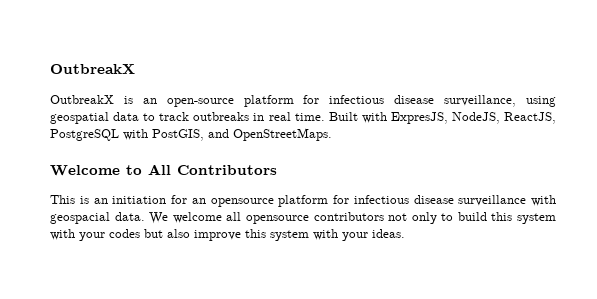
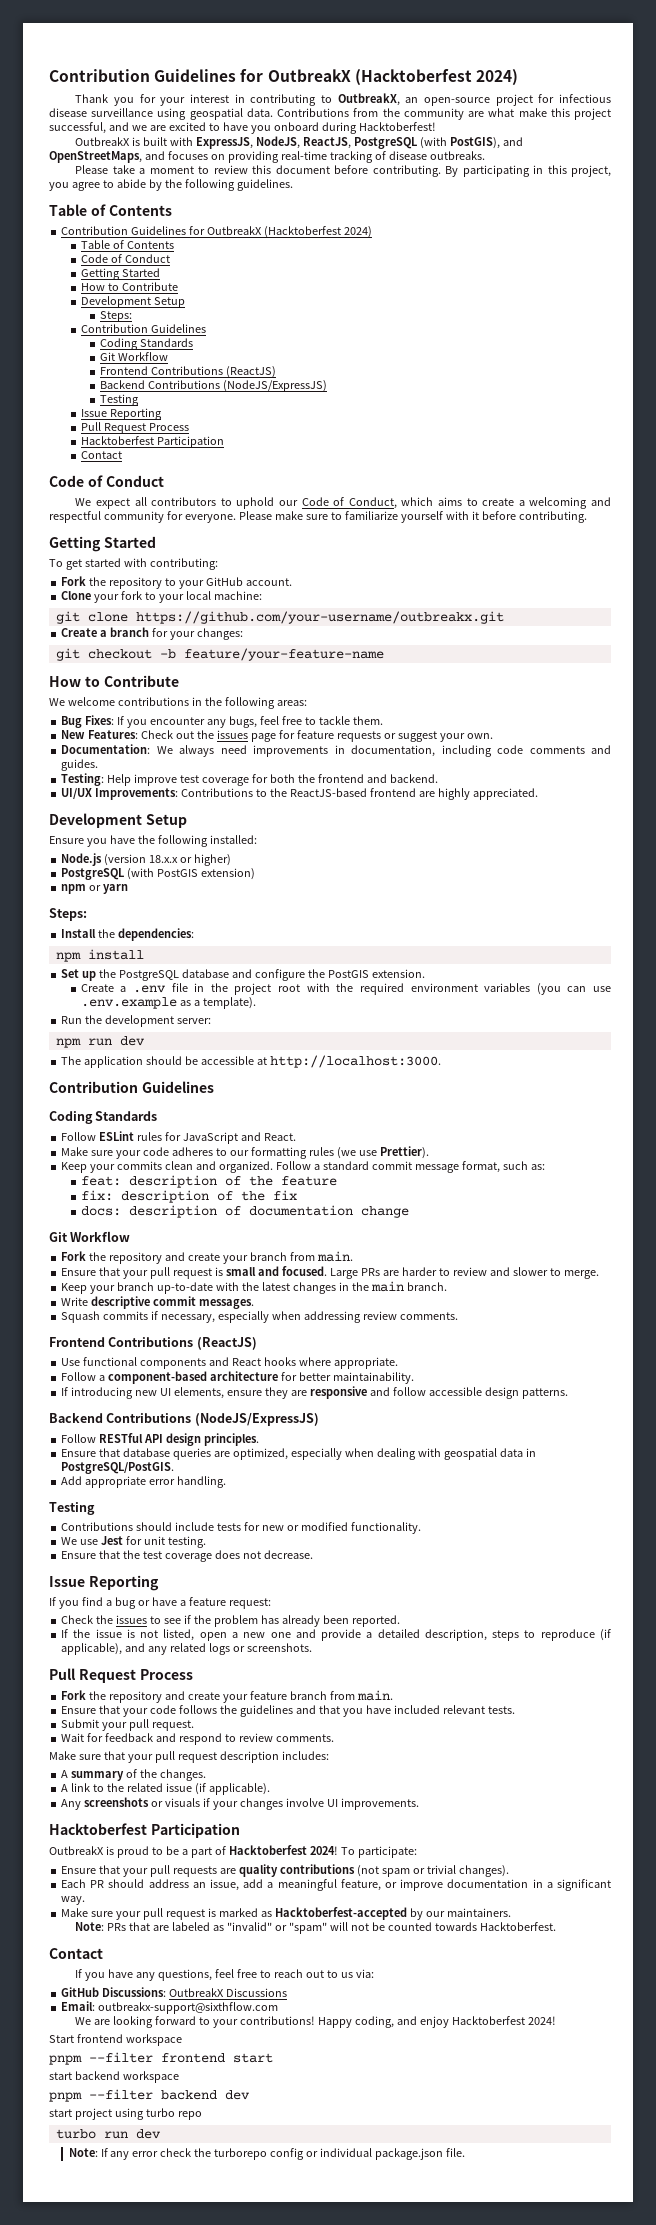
[50,64,135,74] [50,95,557,107] [50,112,556,124] [50,128,332,141] [50,164,277,176] [50,195,556,207] [50,212,556,224] [50,229,405,241] OutbreakX // OutbreakX is an open-source platform for infectious disease surveillance, using geospatial data to track outbreaks in real time. Built with ExpresJS, NodeJS, ReactJS, PostgreSQL with PostGIS, and OpenStreetMaps. // Welcome to All Contributors // This is an initiation for an opensource platform for infectious disease surveillance with geospacial data. We welcome all opensource contributors not only to build this system with your codes but also improve this system with your ideas. -> [49,69,518,86] [75,93,611,106] [49,108,611,120] [49,122,436,134] [75,136,524,149] [49,151,485,163] [75,165,611,177] [49,179,293,191] [49,204,172,216] [61,226,372,238] [80,240,174,249] [80,254,170,263] [80,268,160,280] [80,282,178,291] [80,296,185,308] [100,311,133,322] [80,324,206,333] [100,338,194,350] [100,352,169,361] [100,366,277,378] [100,380,328,392] [100,394,140,406] [80,408,162,420] [80,422,189,434] [80,436,224,448] [80,451,122,459] [49,475,164,487] [75,497,612,509] [49,511,587,523] [49,536,156,552] [49,558,218,570] [61,576,292,589] [61,591,262,603] [55,611,504,624] [61,627,243,640] [55,648,384,661] [49,675,179,687] [49,697,307,709] [61,715,383,728] [61,730,493,742] [61,744,611,757] [61,759,99,771] [61,773,438,786] [61,788,538,800] [49,813,187,828] [49,835,257,847] [61,853,231,866] [61,868,256,880] [61,884,129,894] [49,908,87,921] [61,928,195,941] [55,949,144,962] [61,969,425,981] [80,983,611,995] [80,997,256,1009] [61,1015,212,1027] [55,1036,145,1048] [61,1055,441,1068] [49,1081,214,1093] [49,1111,158,1124] [61,1131,296,1144] [61,1146,429,1159] [61,1161,545,1173] [80,1175,337,1188] [80,1190,297,1203] [80,1205,409,1218] [49,1231,131,1242] [61,1251,353,1264] [61,1266,599,1279] [61,1281,447,1294] [61,1296,255,1309] [61,1311,458,1323] [49,1337,257,1350] [61,1357,398,1369] [61,1371,414,1384] [61,1386,568,1399] [49,1413,319,1426] [61,1433,259,1446] [61,1448,536,1460] [61,1462,175,1474] [61,1476,227,1488] [49,1502,95,1515] [61,1522,421,1534] [61,1536,206,1548] [61,1550,313,1562] [49,1575,159,1591] [49,1597,271,1609] [61,1615,400,1627] [61,1629,612,1641] [61,1643,312,1655] [49,1668,193,1683] [61,1690,393,1703] [61,1705,515,1717] [61,1719,195,1731] [61,1733,334,1745] [49,1751,329,1763] [61,1769,206,1781] [61,1783,270,1795] [61,1797,419,1810] [49,1823,240,1838] [49,1845,417,1858] [61,1864,509,1877] [61,1879,611,1891] [61,1896,86,1905] [61,1907,511,1920] [75,1922,557,1934] [49,1948,103,1959] [75,1969,375,1981] [61,1987,288,1997] [61,2001,279,2014] [75,2016,557,2028] [49,2034,182,2046] [49,2052,273,2065] [49,2071,179,2083] [49,2089,250,2102] [49,2108,202,2120] [55,2129,161,2139] [68,2148,466,2160] Contribution Guidelines for OutbreakX (Hacktoberfest 2024) // Thank you for your interest in contributing to OutbreakX, an open-source project for infectious disease surveillance using geospatial data. Contributions from the community are what make this project successful, and we are excited to have you onboard during Hacktoberfest! // OutbreakX is built with ExpressJS, NodeJS, ReactJS, PostgreSQL (with PostGIS), and OpenStreetMaps, and focuses on providing real-time tracking of disease outbreaks. // Please take a moment to review this document before contributing. By participating in this project, you agree to abide by the following guidelines. // Table of Contents // Contribution Guidelines for OutbreakX (Hacktoberfest 2024) // Table of Contents // Code of Conduct // Getting Started // How to Contribute // Development Setup // Steps: // Contribution Guidelines // Coding Standards // Git Workflow // Frontend Contributions (ReactJS) // Backend Contributions (NodeJS/ExpressJS) // Testing // Issue Reporting // Pull Request Process // Hacktoberfest Participation // Contact // Code of Conduct // We expect all contributors to uphold our Code of Conduct, which aims to create a welcoming and respectful community for everyone. Please make sure to familiarize yourself with it before contributing. // Getting Started // To get started with contributing: // Fork the repository to your GitHub account. // Clone your fork to your local machine: // git clone https://github.com/your-username/outbreakx.git // Create a branch for your changes: // git checkout -b feature/your-feature-name // How to Contribute // We welcome contributions in the following areas: // Bug Fixes: If you encounter any bugs, feel free to tackle them. // New Features: Check out the issues page for feature requests or suggest your own. // Documentation: We always need improvements in documentation, including code comments and guides. // Testing: Help improve test coverage for both the frontend and backend. // UI/UX Improvements: Contributions to the ReactJS-based frontend are highly appreciated. // Development Setup // Ensure you have the following installed: // Node.js (version 18.x.x or higher) // PostgreSQL (with PostGIS extension) // npm or yarn // Steps: // Install the dependencies: // npm install // Set up the PostgreSQL database and configure the PostGIS extension. // Create a .env file in the project root with the required environment variables (you can use .env.example as a template). // Run the development server: // npm run dev // The application should be accessible at http://localhost:3000. // Contribution Guidelines // Coding Standards // Follow ESLint rules for JavaScript and React. // Make sure your code adheres to our formatting rules (we use Prettier). // Keep your commits clean and organized. Follow a standard commit message format, such as: // feat: description of the feature // fix: description of the fix // docs: description of documentation change // Git Workflow // Fork the repository and create your branch from main. // Ensure that your pull request is small and focused. Large PRs are harder to review and slower to merge. // Keep your branch up-to-date with the latest changes in the main branch. // Write descriptive commit messages. // Squash commits if necessary, especially when addressing review comments. // Frontend Contributions (ReactJS) // Use functional components and React hooks where appropriate. // Follow a component-based architecture for better maintainability. // If introducing new UI elements, ensure they are responsive and follow accessible design patterns. // Backend Contributions (NodeJS/ExpressJS) // Follow RESTful API design principles. // Ensure that database queries are optimized, especially when dealing with geospatial data in PostgreSQL/PostGIS. // Add appropriate error handling. // Testing // Contributions should include tests for new or modified functionality. // We use Jest for unit testing. // Ensure that the test coverage does not decrease. // Issue Reporting // If you find a bug or have a feature request: // Check the issues to see if the problem has already been reported. // If the issue is not listed, open a new one and provide a detailed description, steps to reproduce (if applicable), and any related logs or screenshots. // Pull Request Process // Fork the repository and create your feature branch from main. // Ensure that your code follows the guidelines and that you have included relevant tests. // Submit your pull request. // Wait for feedback and respond to review comments. // Make sure that your pull request description includes: // A summary of the changes. // A link to the related issue (if applicable). // Any screenshots or visuals if your changes involve UI improvements. // Hacktoberfest Participation // OutbreakX is proud to be a part of Hacktoberfest 2024! To participate: // Ensure that your pull requests are quality contributions (not spam or trivial changes). // Each PR should address an issue, add a meaningful feature, or improve documentation in a significant way. // Make sure your pull request is marked as Hacktoberfest-accepted by our maintainers. // Note: PRs that are labeled as "invalid" or "spam" will not be counted towards Hacktoberfest. // Contact // If you have any questions, feel free to reach out to us via: // GitHub Discussions: OutbreakX Discussions // Email: outbreakx-support@sixthflow.com // We are looking forward to your contributions! Happy coding, and enjoy Hacktoberfest 2024! // Start frontend workspace // pnpm --filter frontend start // start backend workspace // pnpm --filter backend dev // start project using turbo repo // turbo run dev // Note: If any error check the turborepo config or individual package.json file.

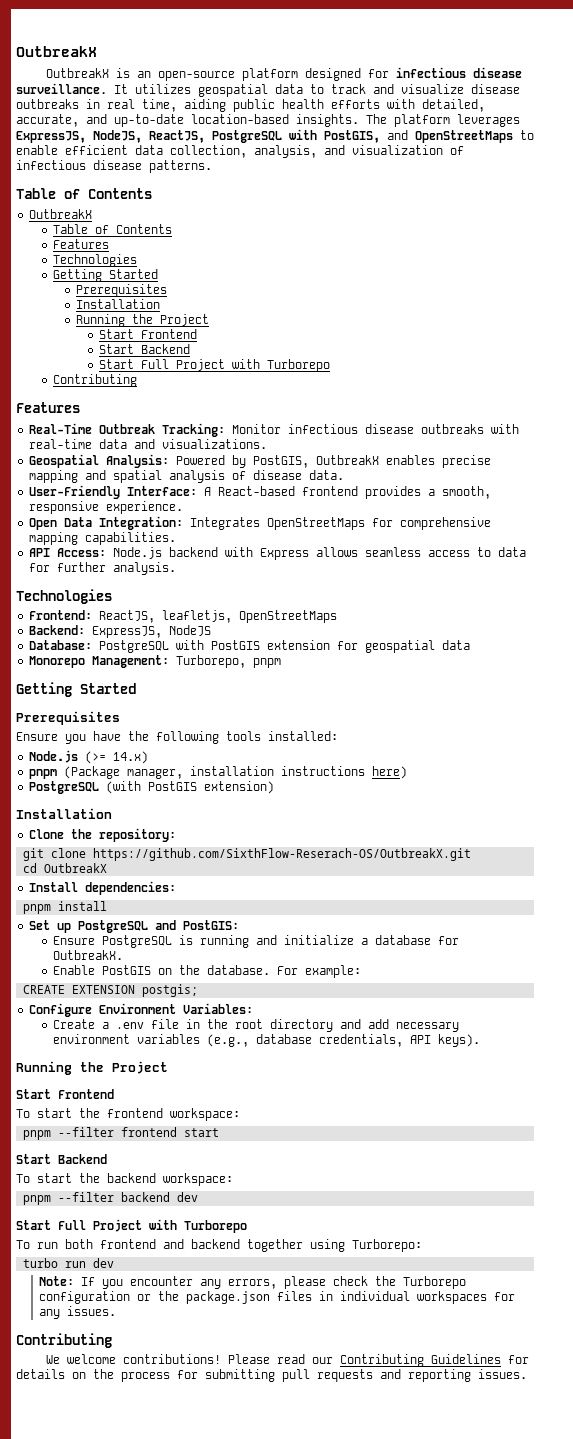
[49,69,518,86] [75,93,611,106] [49,108,611,120] [49,122,436,134] [75,136,524,149] [49,151,485,163] [75,165,611,177] [49,179,293,191] [49,204,172,216] [61,226,372,238] [80,240,174,249] [80,254,170,263] [80,268,160,280] [80,282,178,291] [80,296,185,308] [100,311,133,322] [80,324,206,333] [100,338,194,350] [100,352,169,361] [100,366,277,378] [100,380,328,392] [100,394,140,406] [80,408,162,420] [80,422,189,434] [80,436,224,448] [80,451,122,459] [49,475,164,487] [75,497,612,509] [49,511,587,523] [49,536,156,552] [49,558,218,570] [61,576,292,589] [61,591,262,603] [55,611,504,624] [61,627,243,640] [55,648,384,661] [49,675,179,687] [49,697,307,709] [61,715,383,728] [61,730,493,742] [61,744,611,757] [61,759,99,771] [61,773,438,786] [61,788,538,800] [49,813,187,828] Contribution Guidelines for OutbreakX (Hacktoberfest 2024) // Thank you for your interest in contributing to OutbreakX, an open-source project for infectious disease surveillance using geospatial data. Contributions from the community are what make this project successful, and we are excited to have you onboard during Hacktoberfest! // OutbreakX is built with ExpressJS, NodeJS, ReactJS, PostgreSQL (with PostGIS), and OpenStreetMaps, and focuses on providing real-time tracking of disease outbreaks. // Please take a moment to review this document before contributing. By participating in this project, you agree to abide by the following guidelines. // Table of Contents // Contribution Guidelines for OutbreakX (Hacktoberfest 2024) // Table of Contents // Code of Conduct // Getting Started // How to Contribute // Development Setup // Steps: // Contribution Guidelines // Coding Standards // Git Workflow // Frontend Contributions (ReactJS) // Backend Contributions (NodeJS/ExpressJS) // Testing // Issue Reporting // Pull Request Process // Hacktoberfest Participation // Contact // Code of Conduct // We expect all contributors to uphold our Code of Conduct, which aims to create a welcoming and respectful community for everyone. Please make sure to familiarize yourself with it before contributing. // Getting Started // To get started with contributing: // Fork the repository to your GitHub account. // Clone your fork to your local machine: // git clone https://github.com/your-username/outbreakx.git // Create a branch for your changes: // git checkout -b feature/your-feature-name // How to Contribute // We welcome contributions in the following areas: // Bug Fixes: If you encounter any bugs, feel free to tackle them. // New Features: Check out the issues page for feature requests or suggest your own. // Documentation: We always need improvements in documentation, including code comments and guides. // Testing: Help improve test coverage for both the frontend and backend. // UI/UX Improvements: Contributions to the ReactJS-based frontend are highly appreciated. // Development Setup -> [16,46,97,57] [46,67,523,81] [16,83,520,97] [16,99,485,112] [16,114,520,127] [16,129,534,143] [16,145,464,158] [16,160,212,173] [16,188,152,199] [29,209,93,219] [52,224,172,234] [52,239,109,249] [52,254,137,267] [52,269,158,282] [75,284,167,297] [75,299,160,309] [75,314,209,327] [99,329,198,339] [99,344,191,354] [99,359,331,372] [52,374,137,387] [16,402,80,413] [29,423,520,437] [29,439,268,449] [29,454,492,468] [29,470,345,483] [29,485,492,499] [29,501,184,514] [29,516,492,530] [29,532,177,545] [29,547,527,560] [29,562,177,575] [16,589,112,604] [29,610,338,623] [29,625,212,638] [29,640,471,653] [29,655,282,668] [16,682,136,697] [16,711,120,725] OutbreakX // OutbreakX is an open-source platform designed for infectious disease surveillance. It utilizes geospatial data to track and visualize disease outbreaks in real time, aiding public health efforts with detailed, accurate, and up-to-date location-based insights. The platform leverages ExpressJS, NodeJS, ReactJS, PostgreSQL with PostGIS, and OpenStreetMaps to enable efficient data collection, analysis, and visualization of infectious disease patterns. // Table of Contents // OutbreakX // Table of Contents // Features // Technologies // Getting Started // Prerequisites // Installation // Running the Project // Start Frontend // Start Backend // Start Full Project with Turborepo // Contributing // Features // Real-Time Outbreak Tracking: Monitor infectious disease outbreaks with real-time data and visualizations. // Geospatial Analysis: Powered by PostGIS, OutbreakX enables precise mapping and spatial analysis of disease data. // User-Friendly Interface: A React-based frontend provides a smooth, responsive experience. // Open Data Integration: Integrates OpenStreetMaps for comprehensive mapping capabilities. // API Access: Node.js backend with Express allows seamless access to data for further analysis. // Technologies // Frontend: ReactJS, leafletjs, OpenStreetMaps // Backend: ExpressJS, NodeJS // Database: PostgreSQL with PostGIS extension for geospatial data // Monorepo Management: Turborepo, pnpm // Getting Started // Prerequisites
(208, 841) none -> [226,731,261,741] tools
[104,854,231,866] [61,868,256,880] [61,884,129,894] [49,908,87,921] (version 18.x.x or higher) // PostgreSQL (with PostGIS extension) // npm or yarn // Steps: -> [85,751,149,764] [29,766,408,779] [29,781,275,794] [16,808,112,819] [29,828,177,842] [23,848,472,861] [23,863,108,873] (>= 14.x) // pnpm (Package manager, installation instructions here) // PostgreSQL (with PostGIS extension) // Installation // Clone the repository: // git clone https://github.com/SixthFlow-Reserach-OS/OutbreakX.git // cd OutbreakX
[98,929,116,938] the -> (79, 887) none
[55,952,81,962] npm -> [23,904,52,914] pnpm
[99,969,425,981] the PostgreSQL database and configure the PostGIS extension. -> [78,920,240,933] [52,935,459,948] [52,950,123,960] [52,965,361,978] [23,984,199,997] [29,1003,254,1017] PostgreSQL and PostGIS: // Ensure PostgreSQL is running and initialize a database for OutbreakX. // Enable PostGIS on the database. For example: // CREATE EXTENSION postgis; // Configure Environment Variables:
[234,983,611,995] [80,997,256,1009] [61,1015,212,1027] [55,1036,145,1048] [61,1055,441,1068] [49,1081,214,1093] [49,1111,158,1124] [61,1131,296,1144] [61,1146,429,1159] [61,1161,545,1173] [80,1175,337,1188] [80,1190,297,1203] [80,1205,409,1218] [49,1231,131,1242] [61,1251,353,1264] [61,1266,599,1279] [61,1281,447,1294] [61,1296,255,1309] [61,1311,458,1323] [49,1337,257,1350] [61,1357,398,1369] [61,1371,414,1384] [61,1386,568,1399] [49,1413,319,1426] [61,1433,259,1446] [61,1448,536,1460] [61,1462,175,1474] [61,1476,227,1488] [49,1502,95,1515] [61,1522,421,1534] [61,1536,206,1548] [61,1550,313,1562] [49,1575,159,1591] [49,1597,271,1609] [61,1615,400,1627] [61,1629,612,1641] [61,1643,312,1655] [49,1668,193,1683] [61,1690,393,1703] [61,1705,515,1717] [61,1719,195,1731] [61,1733,334,1745] [49,1751,329,1763] [61,1769,206,1781] [61,1783,270,1795] [61,1797,419,1810] [49,1823,240,1838] [49,1845,417,1858] [61,1864,509,1877] [61,1879,611,1891] [61,1896,86,1905] [61,1907,511,1920] [75,1922,557,1934] [49,1948,103,1959] [75,1969,375,1981] [61,1987,288,1997] [61,2001,279,2014] [75,2016,557,2028] [49,2034,182,2046] [49,2052,273,2065] [49,2071,179,2083] [49,2089,250,2102] [49,2108,202,2120] project root with the required environment variables (you can use .env.example as a template). // Run the development server: // npm run dev // The application should be accessible at http://localhost:3000. // Contribution Guidelines // Coding Standards // Follow ESLint rules for JavaScript and React. // Make sure your code adheres to our formatting rules (we use Prettier). // Keep your commits clean and organized. Follow a standard commit message format, such as: // feat: description of the feature // fix: description of the fix // docs: description of documentation change // Git Workflow // Fork the repository and create your branch from main. // Ensure that your pull request is small and focused. Large PRs are harder to review and slower to merge. // Keep your branch up-to-date with the latest changes in the main branch. // Write descriptive commit messages. // Squash commits if necessary, especially when addressing review comments. // Frontend Contributions (ReactJS) // Use functional components and React hooks where appropriate. // Follow a component-based architecture for better maintainability. // If introducing new UI elements, ensure they are responsive and follow accessible design patterns. // Backend Contributions (NodeJS/ExpressJS) // Follow RESTful API design principles. // Ensure that database queries are optimized, especially when dealing with geospatial data in PostgreSQL/PostGIS. // Add appropriate error handling. // Testing // Contributions should include tests for new or modified functionality. // We use Jest for unit testing. // Ensure that the test coverage does not decrease. // Issue Reporting // If you find a bug or have a feature request: // Check the issues to see if the problem has already been reported. // If the issue is not listed, open a new one and provide a detailed description, steps to reproduce (if applicable), and any related logs or screenshots. // Pull Request Process // Fork the repository and create your feature branch from main. // Ensure that your code follows the guidelines and that you have included relevant tests. // Submit your pull request. // Wait for feedback and respond to review comments. // Make sure that your pull request description includes: // A summary of the changes. // A link to the related issue (if applicable). // Any screenshots or visuals if your changes involve UI improvements. // Hacktoberfest Participation // OutbreakX is proud to be a part of Hacktoberfest 2024! To participate: // Ensure that your pull requests are quality contributions (not spam or trivial changes). // Each PR should address an issue, add a meaningful feature, or improve documentation in a significant way. // Make sure your pull request is marked as Hacktoberfest-accepted by our maintainers. // Note: PRs that are labeled as "invalid" or "spam" will not be counted towards Hacktoberfest. // Contact // If you have any questions, feel free to reach out to us via: // GitHub Discussions: OutbreakX Discussions // Email: outbreakx-support@sixthflow.com // We are looking forward to your contributions! Happy coding, and enjoy Hacktoberfest 2024! // Start frontend workspace // pnpm --filter frontend start // start backend workspace // pnpm --filter backend dev // start project using turbo repo -> [234,1019,459,1032] [52,1034,480,1047] [16,1061,168,1075] [16,1089,114,1099] [16,1108,240,1121] [23,1127,220,1140] [16,1154,107,1164] [16,1173,233,1186] [23,1192,199,1205] [16,1219,247,1233] [16,1239,422,1252] root directory and add necessary environment variables (e.g., database credentials, API keys). // Running the Project // Start Frontend // To start the frontend workspace: // pnpm --filter frontend start // Start Backend // To start the backend workspace: // pnpm --filter backend dev // Start Full Project with Turborepo // To run both frontend and backend together using Turborepo:
[110,2148,466,2160] any error check the turborepo config or individual package.json file. -> [102,1276,467,1289] [39,1291,516,1304] [39,1306,117,1319] [16,1333,112,1348] [46,1354,530,1367] [16,1369,527,1382] you encounter any errors, please check the Turborepo configuration or the package.json files in individual workspaces for any issues. // Contributing // We welcome contributions! Please read our Contributing Guidelines for details on the process for submitting pull requests and reporting issues.

